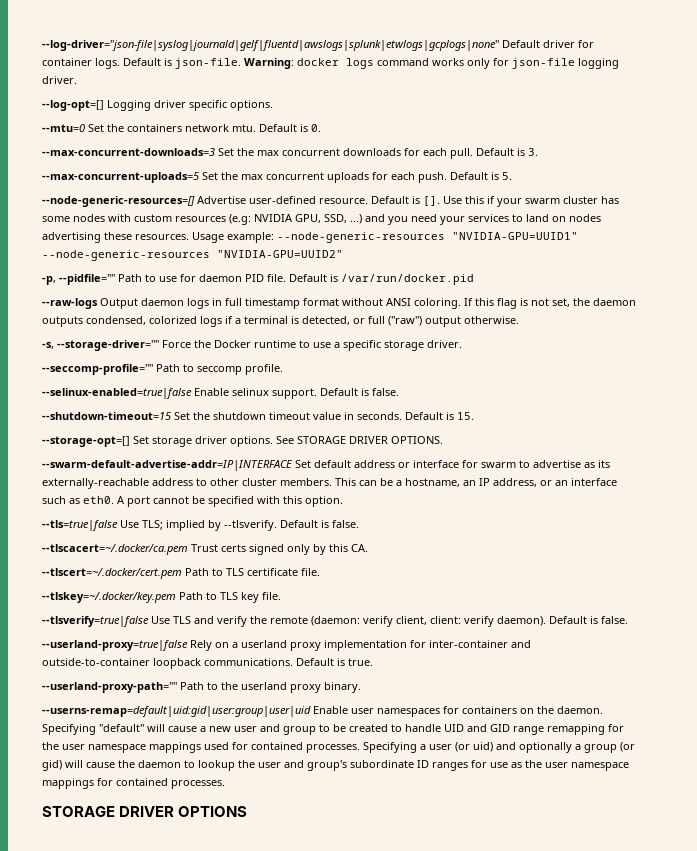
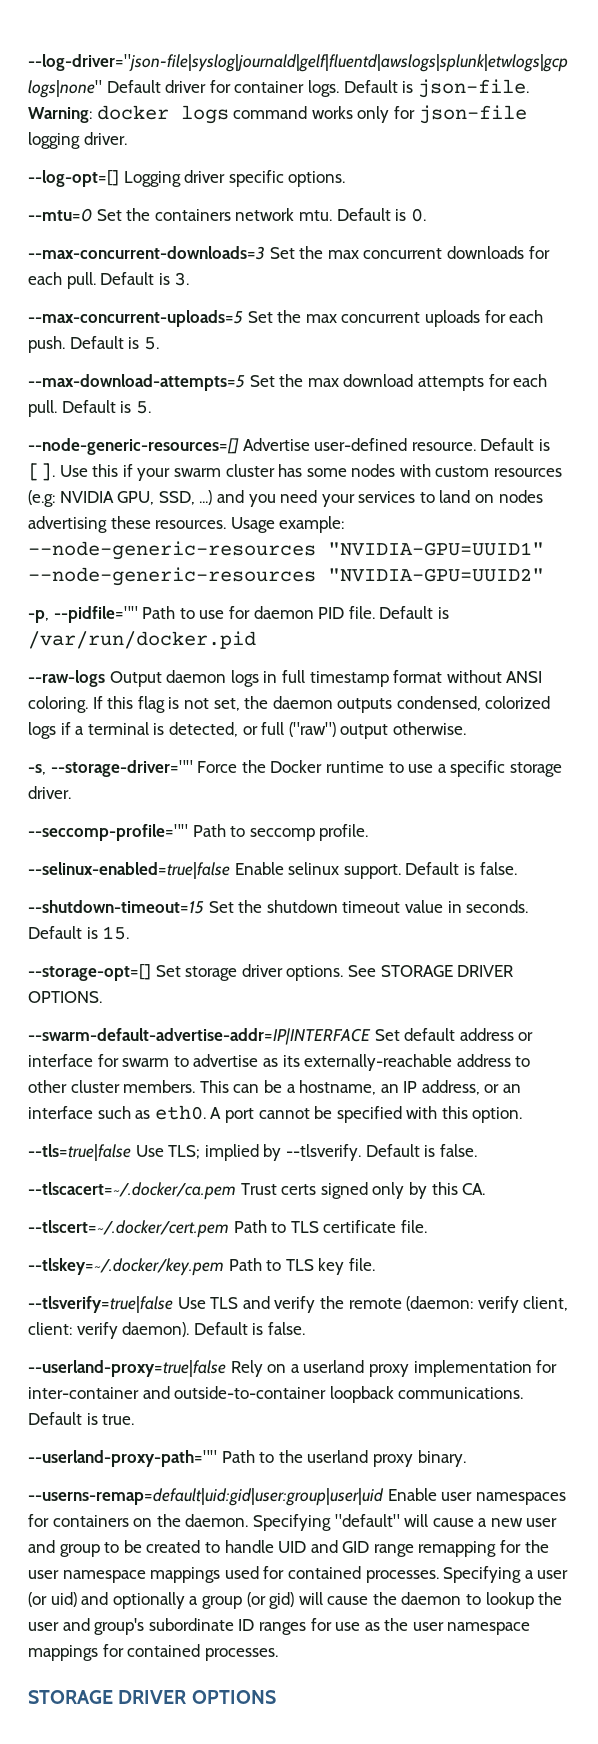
(512, 176) none -> [28,374,548,391] [28,400,151,417] // --max-download-attempts=5 Set the max download attempts for each pull. Default is 5.

